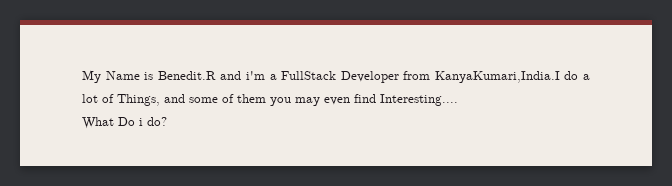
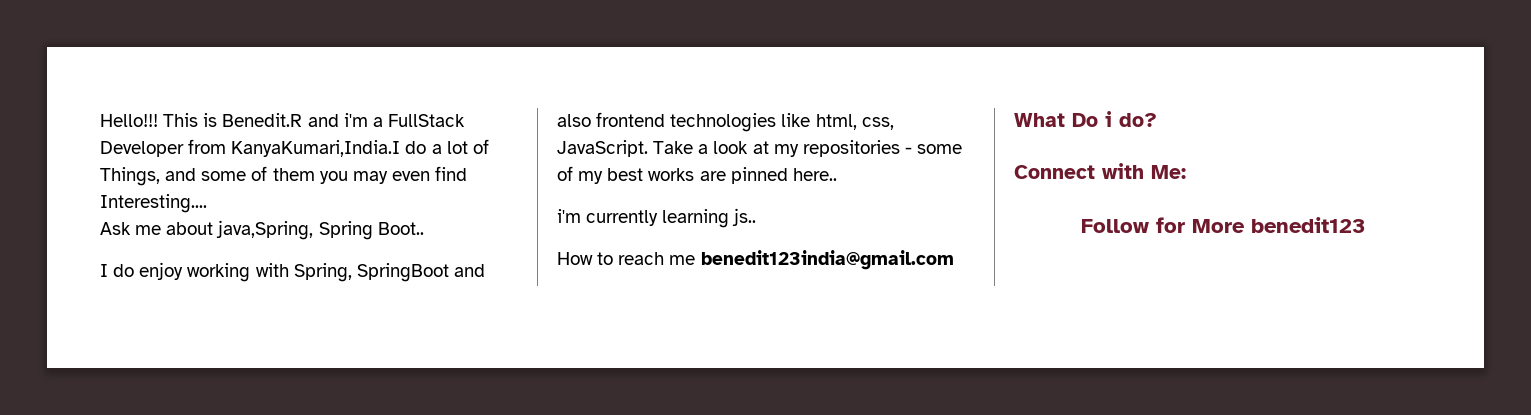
[82,70,140,83] My Name -> [100,113,199,127] Hello!!! This
[82,117,167,129] What Do i do? -> [100,220,424,240] [100,262,485,282] [557,112,894,132] [557,140,963,157] [557,166,837,184] [557,208,757,228] [557,250,954,270] [1014,111,1157,127] [1014,163,1186,179] [1080,217,1365,233] Ask me about java,Spring, Spring Boot.. // I do enjoy working with Spring, SpringBoot and also frontend technologies like html, css, JavaScript. Take a look at my repositories - some of my best works are pinned here.. // i'm currently learning js.. // How to reach me benedit123india@gmail.com // What Do i do? // Connect with Me: // Follow for More benedit123

